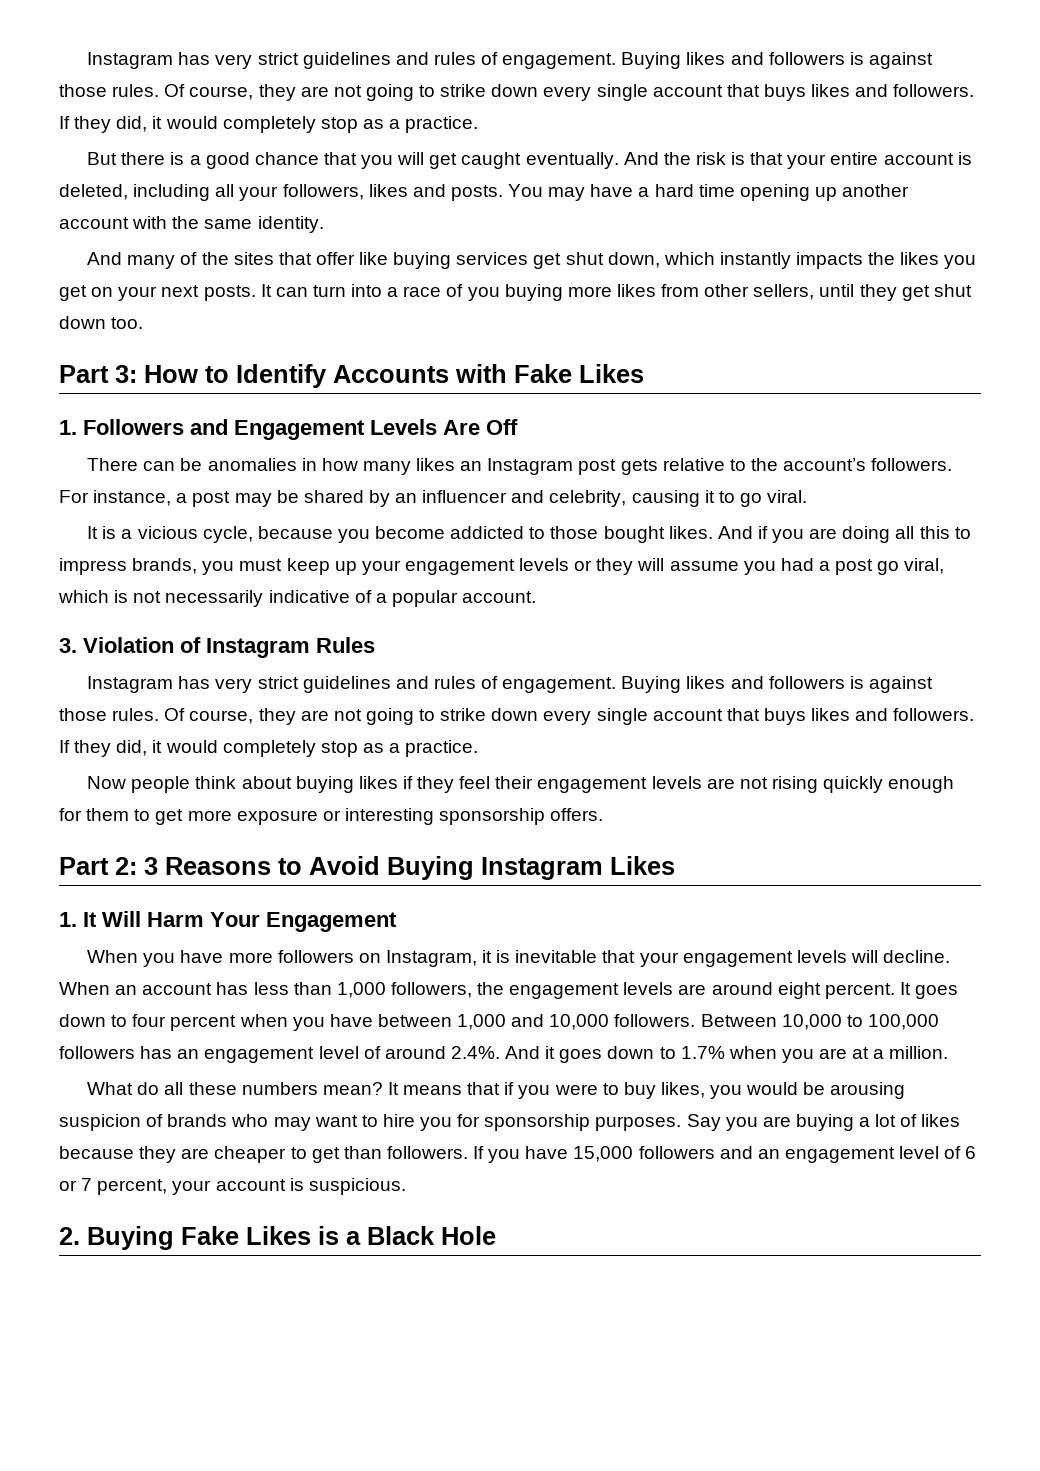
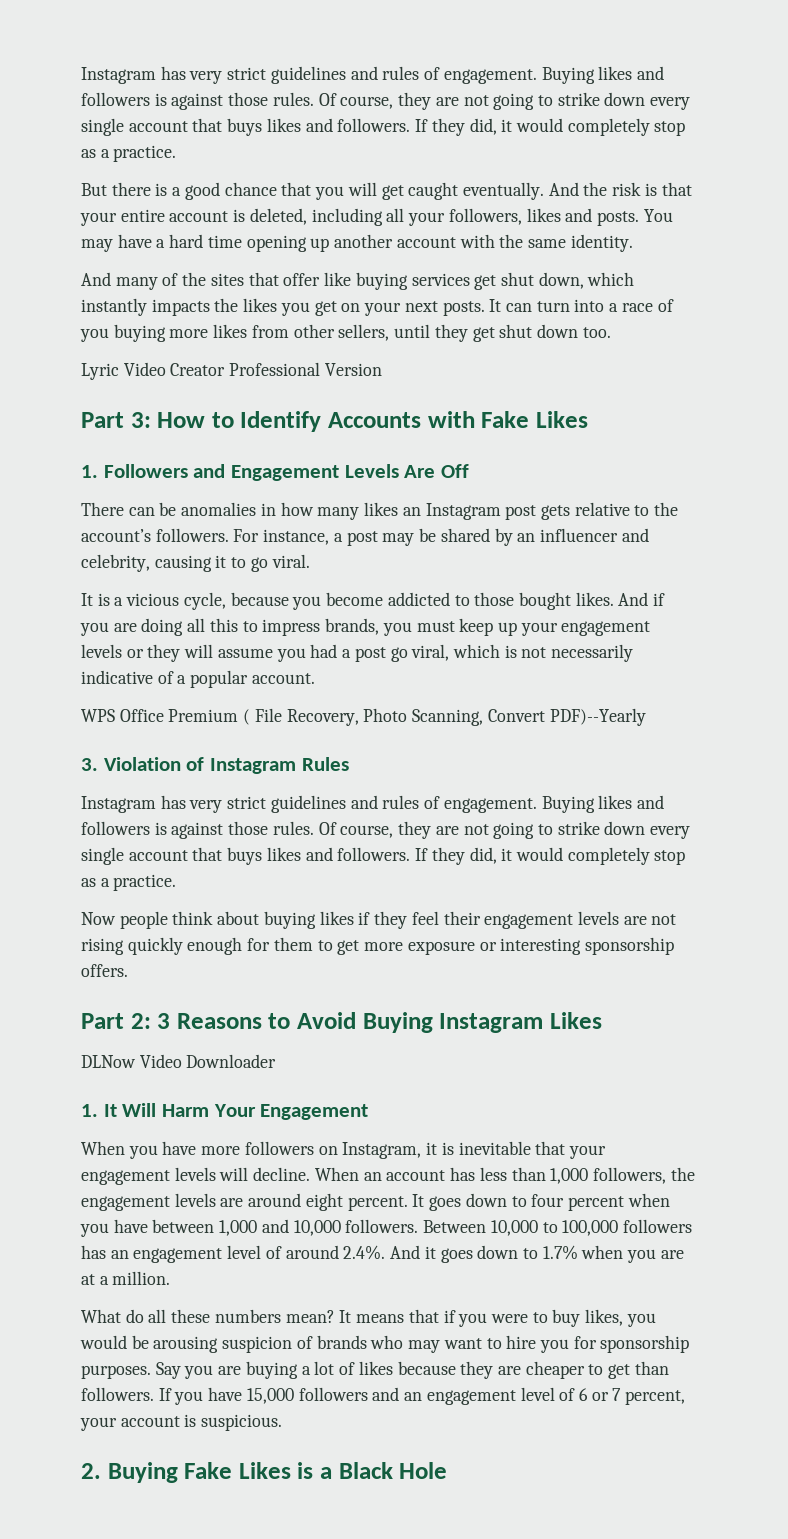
(144, 323) none -> [81,362,382,380] // Lyric Video Creator Professional Version
(537, 597) none -> [81,708,646,726] // WPS Office Premium ( File Recovery, Photo Scanning, Convert PDF)--Yearly
(675, 865) none -> [81,1054,277,1068] // DLNow Video Downloader

